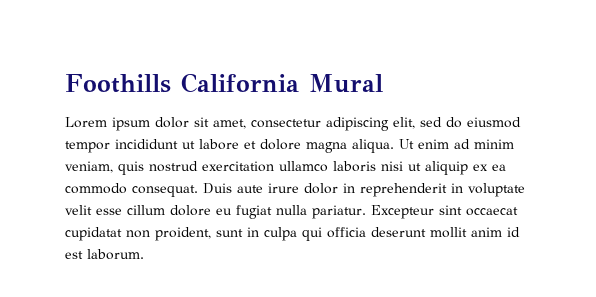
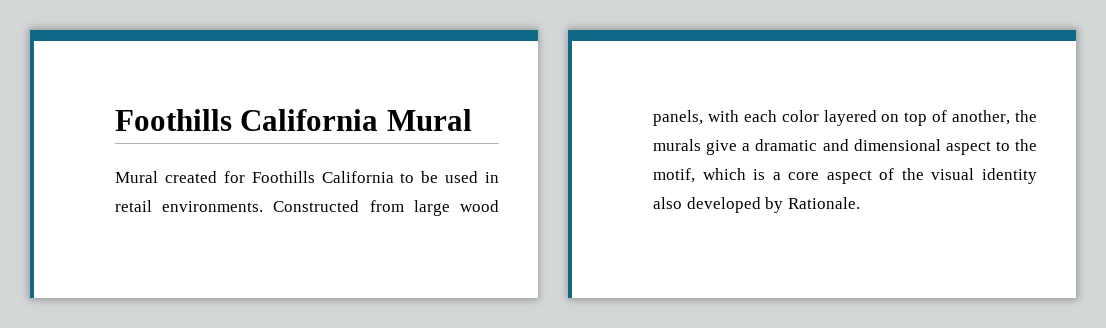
[65,117,521,131] [65,139,514,153] [65,161,506,175] [65,183,525,197] [65,205,518,219] [65,227,520,241] [65,249,144,260] Lorem ipsum dolor sit amet, consectetur adipiscing elit, sed do eiusmod tempor incididunt ut labore et dolore magna aliqua. Ut enim ad minim veniam, quis nostrud exercitation ullamco laboris nisi ut aliquip ex ea commodo consequat. Duis aute irure dolor in reprehenderit in voluptate velit esse cillum dolore eu fugiat nulla pariatur. Excepteur sint occaecat cupidatat non proident, sunt in culpa qui officia deserunt mollit anim id est laborum. -> [115,171,499,183] [115,200,499,216] [653,110,1037,126] [653,139,1037,155] [653,168,1037,184] [653,197,860,213] Mural created for Foothills California to be used in retail environments. Constructed from large wood panels, with each color layered on top of another, the murals give a dramatic and dimensional aspect to the motif, which is a core aspect of the visual identity also developed by Rationale.

